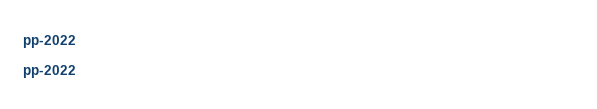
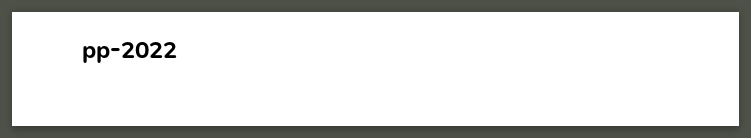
[23,35,76,48] [23,65,76,78] pp-2022 // pp-2022 -> [82,42,177,63] pp-2022

